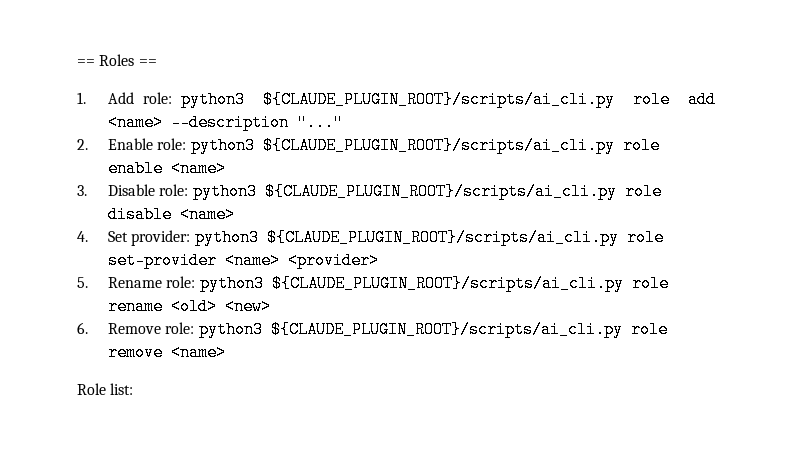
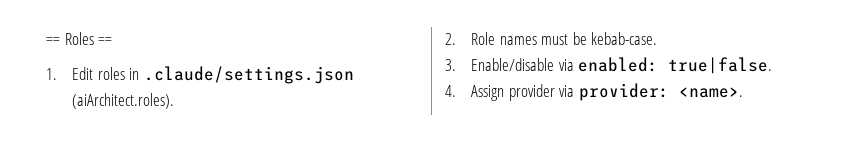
[108,91,716,108] [108,114,344,131] [77,137,660,154] [108,160,227,177] [77,183,662,200] [108,206,236,223] [77,229,664,246] [108,252,380,269] [77,275,669,292] [108,298,272,315] [77,321,668,338] [108,344,227,361] [77,383,134,395] Add role: python3 ${CLAUDE_PLUGIN_ROOT}/scripts/ai_cli.py role add <name> --description "..." // 2. Enable role: python3 ${CLAUDE_PLUGIN_ROOT}/scripts/ai_cli.py role enable <name> // 3. Disable role: python3 ${CLAUDE_PLUGIN_ROOT}/scripts/ai_cli.py role disable <name> // 4. Set provider: python3 ${CLAUDE_PLUGIN_ROOT}/scripts/ai_cli.py role set-provider <name> <provider> // 5. Rename role: python3 ${CLAUDE_PLUGIN_ROOT}/scripts/ai_cli.py role rename <old> <new> // 6. Remove role: python3 ${CLAUDE_PLUGIN_ROOT}/scripts/ai_cli.py role remove <name> // Role list: -> [72,66,354,84] [72,93,175,109] [445,32,658,45] [445,57,773,74] [445,83,743,101] Edit roles in .claude/settings.json (aiArchitect.roles). // 2. Role names must be kebab-case. // 3. Enable/disable via enabled: true|false. // 4. Assign provider via provider: <name>.

